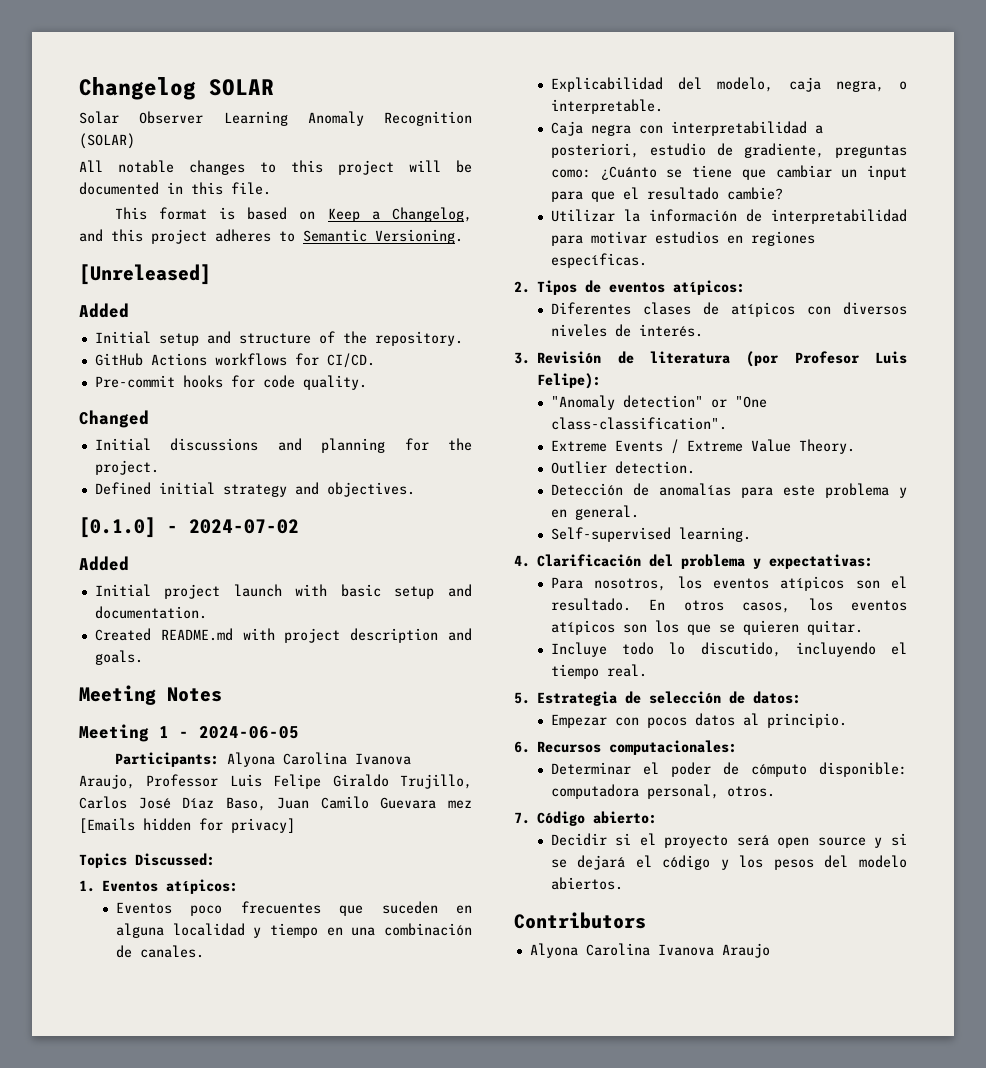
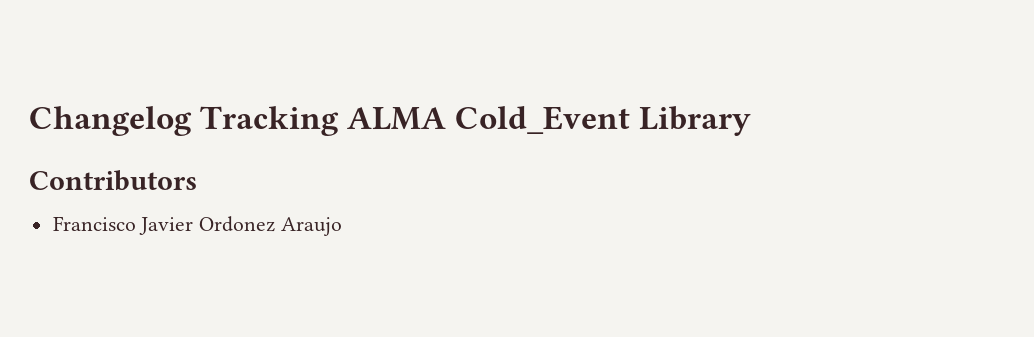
[209,79,274,96] [79,111,472,126] [79,133,135,149] [79,160,472,175] [79,182,271,195] [114,207,472,222] [79,229,463,244] [79,264,211,285] [79,303,129,318] [94,331,463,346] [94,353,375,368] [94,375,367,390] [79,410,149,428] [94,438,473,453] [94,460,159,475] [94,482,415,497] [79,517,299,538] [79,556,129,571] [94,584,472,599] [94,606,207,619] [94,628,472,643] [94,650,143,665] [79,685,222,705] [79,724,299,742] [114,752,411,767] [79,774,472,789] [79,796,472,811] [79,818,295,833] [79,853,215,868] [79,879,239,894] [115,901,473,916] [115,923,472,938] [115,945,204,958] [550,77,907,92] [550,99,663,114] [550,121,823,136] [550,143,907,158] [550,165,907,180] [550,187,783,202] [550,209,907,224] [550,231,815,246] [550,253,647,268] [514,280,746,295] [550,302,907,317] [550,324,703,337] [514,351,907,367] [537,373,602,389] [550,395,767,410] [550,417,727,430] [550,439,855,454] [550,461,695,474] [550,483,908,498] [550,505,639,520] [550,527,751,542] [514,554,874,569] [550,576,907,591] [550,598,907,613] [550,620,863,635] [550,642,907,657] [550,664,647,679] [514,691,802,706] [550,713,847,728] [514,740,738,755] [550,762,907,777] [550,784,775,799] [514,811,658,826] [550,833,907,848] [550,855,907,870] [550,877,623,890] [514,912,646,929] [529,943,714,958] SOLAR // Solar Observer Learning Anomaly Recognition (SOLAR) // All notable changes to this project will be documented in this file. // This format is based on Keep a Changelog, and this project adheres to Semantic Versioning. // [Unreleased] // Added // Initial setup and structure of the repository. // GitHub Actions workflows for CI/CD. // Pre-commit hooks for code quality. // Changed // Initial discussions and planning for the project. // Defined initial strategy and objectives. // [0.1.0] - 2024-07-02 // Added // Initial project launch with basic setup and documentation. // Created README.md with project description and goals. // Meeting Notes // Meeting 1 - 2024-06-05 // Participants: Alyona Carolina Ivanova Araujo, Professor Luis Felipe Giraldo Trujillo, Carlos José Díaz Baso, Juan Camilo Guevara mez [Emails hidden for privacy] // Topics Discussed: // 1. Eventos atípicos: // Eventos poco frecuentes que suceden en alguna localidad y tiempo en una combinación de canales. // Explicabilidad del modelo, caja negra, o interpretable. // Caja negra con interpretabilidad a posteriori, estudio de gradiente, preguntas como: ¿Cuánto se tiene que cambiar un input para que el resultado cambie? // Utilizar la información de interpretabilidad para motivar estudios en regiones específicas. // 2. Tipos de eventos atípicos: // Diferentes clases de atípicos con diversos niveles de interés. // 3. Revisión de literatura (por Profesor Luis Felipe): // "Anomaly detection" or "One class-classification". // Extreme Events / Extreme Value Theory. // Outlier detection. // Detección de anomalías para este problema y en general. // Self-supervised learning. // 4. Clarificación del problema y expectativas: // Para nosotros, los eventos atípicos son el resultado. En otros casos, los eventos atípicos son los que se quieren quitar. // Incluye todo lo discutido, incluyendo el tiempo real. // 5. Estrategia de selección de datos: // Empezar con pocos datos al principio. // 6. Recursos computacionales: // Determinar el poder de cómputo disponible: computadora personal, otros. // 7. Código abierto: // Decidir si el proyecto será open source y si se dejará el código y los pesos del modelo abiertos. // Contributors // Alyona Carolina Ivanova -> [200,106,752,136] [29,170,197,191] [52,216,276,235] Tracking ALMA Cold_Event Library // Contributors // Francisco Javier Ordonez

